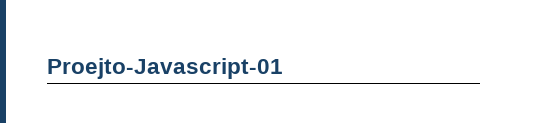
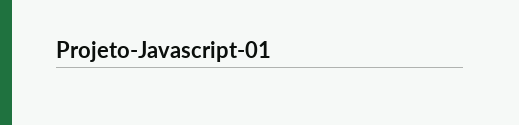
[47,58,283,79] Proejto-Javascript-01 -> [56,41,271,62] Projeto-Javascript-01

